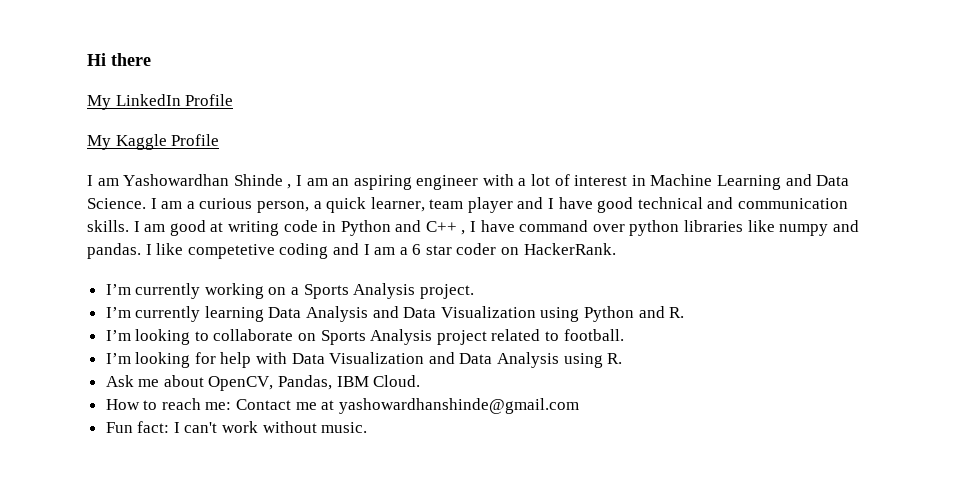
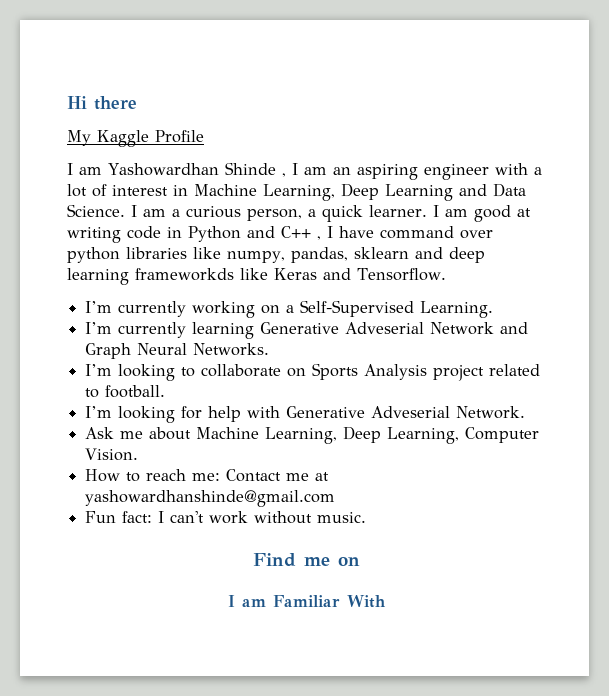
[87,94,234,110] // My LinkedIn Profile -> (137, 103) none
(713, 180) none -> [263,183,379,201] Learning, Deep
[370,197,849,213] [87,220,129,232] learner, team player and I have good technical and communication skills. -> [369,205,427,217] learner.
[779,220,859,236] [87,243,616,259] numpy and pandas. I like competetive coding and I am a 6 star coder on HackerRank. -> [227,247,485,263] [67,268,446,285] numpy, pandas, sklearn and deep learning frameworkds like Keras and Tensorflow.
[303,283,474,299] Sports Analysis project. -> [300,300,494,318] Self-Supervised Learning.
[268,306,685,322] Data Analysis and Data Visualization using Python and R. -> [260,322,529,335] [85,343,270,359] Generative Adveserial Network and Graph Neural Networks.
[291,352,623,368] [105,375,421,391] Data Visualization and Data Analysis using R. // Ask me about OpenCV, Pandas, IBM Cloud. -> [286,406,526,419] [85,426,540,444] [85,448,139,461] Generative Adveserial Network. // Ask me about Machine Learning, Deep Learning, Computer Vision.
(368, 427) none -> [252,553,360,567] [227,595,386,608] // Find me on // I am Familiar With

